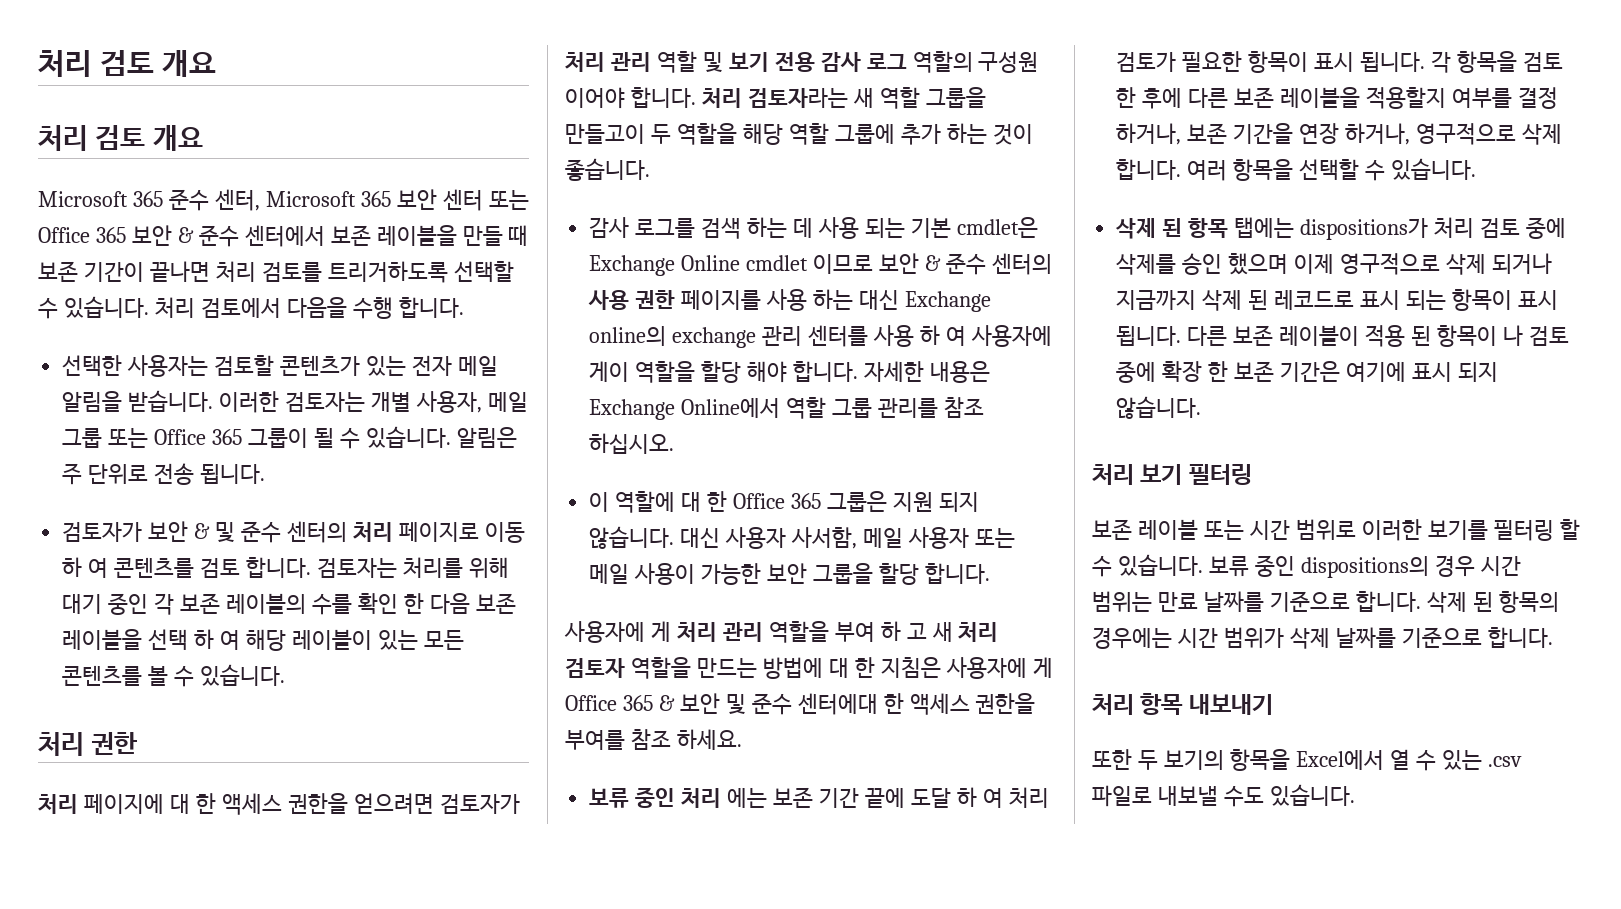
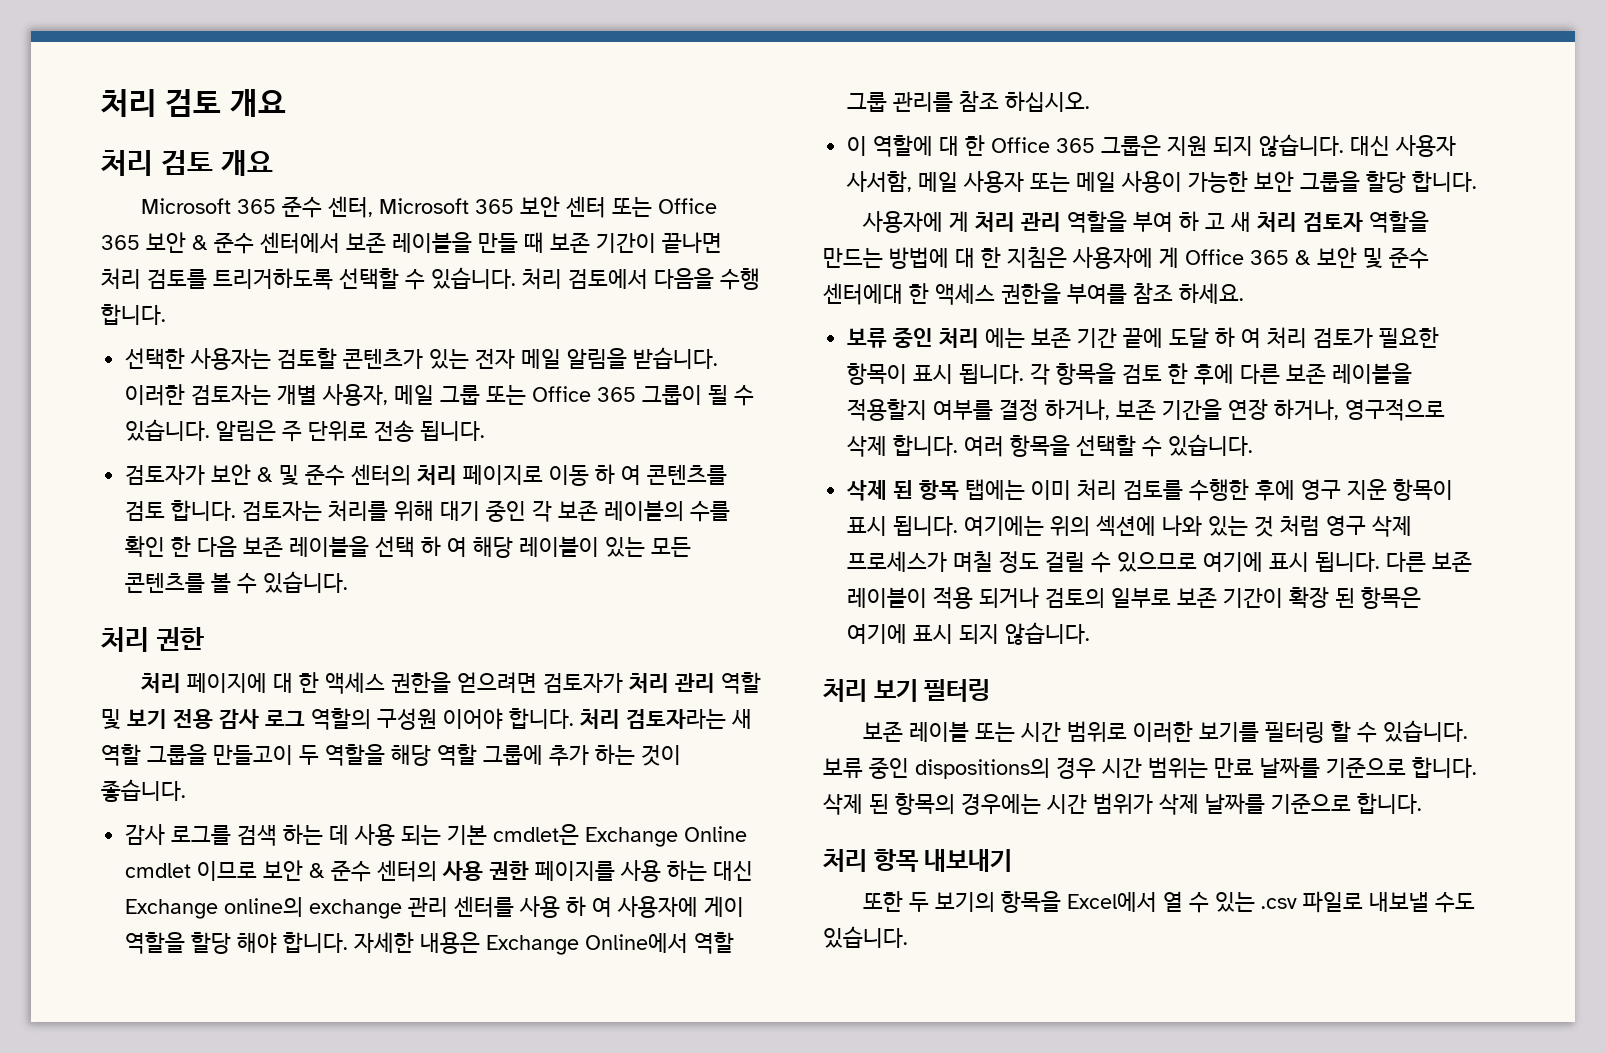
[1299,217,1566,240] [1116,253,1552,275] [1116,289,1512,311] dispositions가 처리 검토 중에 삭제를 승인 했으며 이제 영구적으로 삭제 되거나 지금까지 삭제 된 레코드로 표시 되는 항목이 -> [1031,479,1454,501] [847,515,1413,537] [847,551,1264,573] 이미 처리 검토를 수행한 후에 영구 지운 항목이 표시 됩니다. 여기에는 위의 섹션에 나와 있는 것 처럼 영구 삭제 프로세스가 며칠 정도 걸릴 수 있으므로 여기에
[1410,325,1569,347] [1116,361,1340,383] 된 항목이 나 검토 중에 확장 한 보존 기간은 -> [979,587,1422,609] 되거나 검토의 일부로 보존 기간이 확장 된 항목은

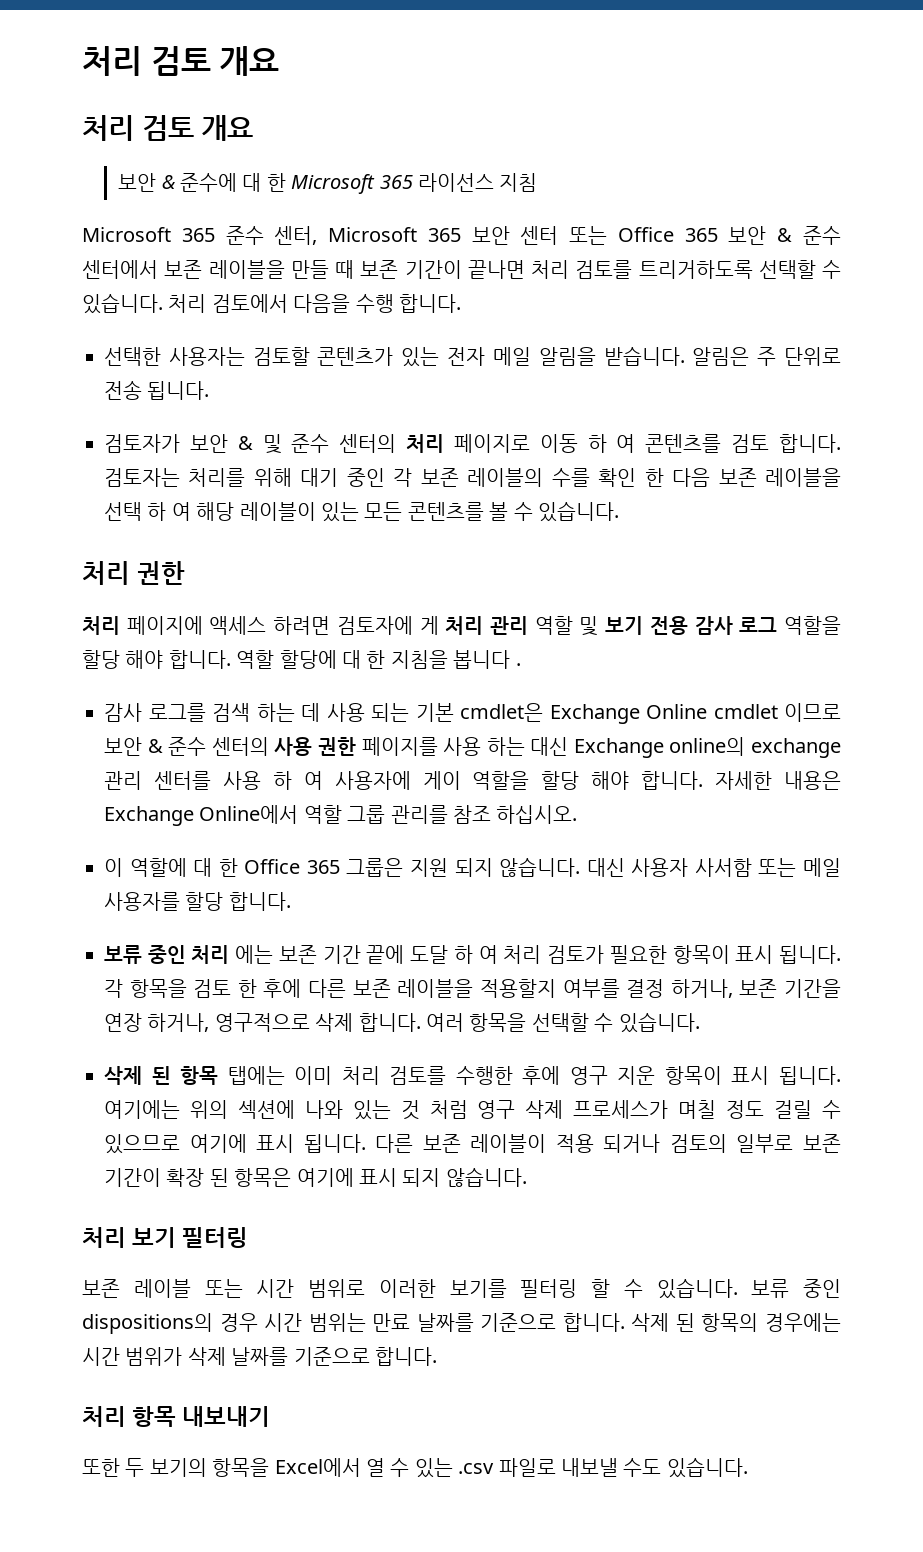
(273, 163) none -> [118,173,538,194] // 보안 & 준수에 대 한 Microsoft 365 라이선스 지침
[125,384,755,406] [125,419,211,441] 이러한 검토자는 개별 사용자, 메일 그룹 또는 Office 365 그룹이 될 수 있습니다. -> (685, 356) none
[272,672,623,694] 대 한 액세스 권한을 얻으려면 검토자가 -> [209,616,439,635] 액세스 하려면 검토자에 게
[311,708,752,730] [101,744,681,766] [101,779,186,802] 역할의 구성원 이어야 합니다. 처리 검토자라는 새 역할 그룹을 만들고이 두 역할을 해당 역할 그룹에 추가 하는 것이 좋습니다. -> [783,616,841,635] [82,650,521,669] 역할을 할당 해야 합니다. 역할 할당에 대 한 지침을 봅니다 .
[846,171,1478,193] [861,211,1429,233] [823,247,1429,269] [823,283,1244,305] 사서함, 메일 사용자 또는 메일 사용이 가능한 보안 그룹을 할당 합니다. // 사용자에 게 처리 관리 역할을 부여 하 고 새 처리 검토자 역할을 만드는 방법에 대 한 지침은 사용자에 게 Office 365 & 보안 및 준수 센터에대 한 액세스 권한을 부여를 참조 하세요. -> [694,858,841,877] [104,892,291,911] 사서함 또는 메일 사용자를 할당 합니다.

